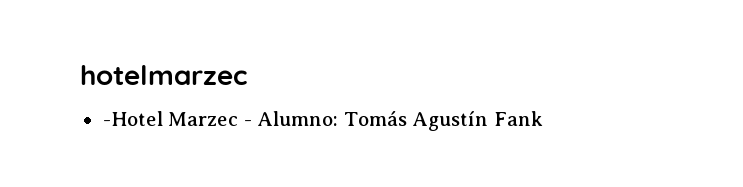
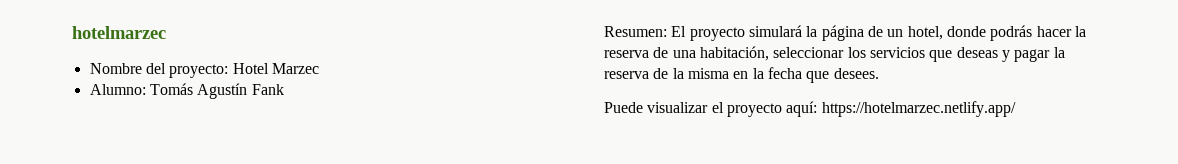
[102,111,163,126] -Hotel -> [89,63,269,78] Nombre del proyecto: Hotel
[243,120,252,126] - -> (319, 68) //
(543, 118) none -> [604,25,1086,41] [604,46,1065,62] [604,67,879,83] [604,101,1016,117] // Resumen: El proyecto simulará la página de un hotel, donde podrás hacer la reserva de una habitación, seleccionar los servicios que deseas y pagar la reserva de la misma en la fecha que desees. // Puede visualizar el proyecto aquí: https://hotelmarzec.netlify.app/

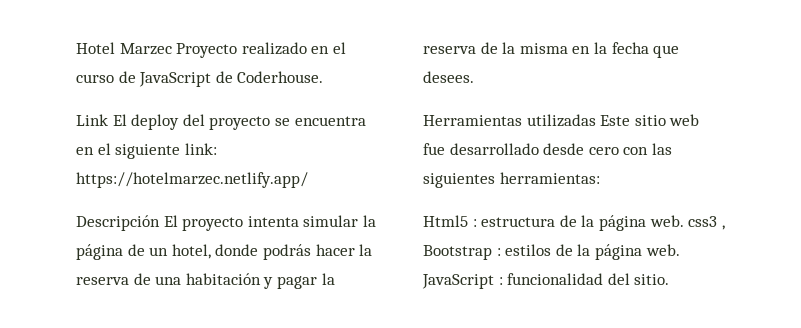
[72,26,166,39] [89,63,319,78] [89,83,284,99] [604,25,802,41] hotelmarzec // Nombre del proyecto: Hotel Marzec // Alumno: Tomás Agustín Fank // Resumen: El proyecto simulará -> [76,42,346,58] [76,71,324,87] [76,114,366,130] [76,143,217,159] [76,172,308,188] [76,215,359,231] Hotel Marzec Proyecto realizado en el curso de JavaScript de Coderhouse. // Link El deploy del proyecto se encuentra en el siguiente link: https://hotelmarzec.netlify.app/ // Descripción El proyecto intenta simular
[699,46,998,62] habitación, seleccionar los servicios que deseas -> [185,273,261,285] habitación
[604,101,1016,117] Puede visualizar el proyecto aquí: https://hotelmarzec.netlify.app/ -> [423,114,700,127] [423,143,672,155] [423,172,600,188] [423,215,725,231] [423,244,680,260] [422,273,670,289] Herramientas utilizadas Este sitio web fue desarrollado desde cero con las siguientes herramientas: // Html5 : estructura de la página web. css3 , Bootstrap : estilos de la página web. JavaScript : funcionalidad del sitio.

